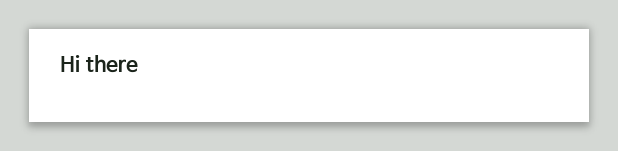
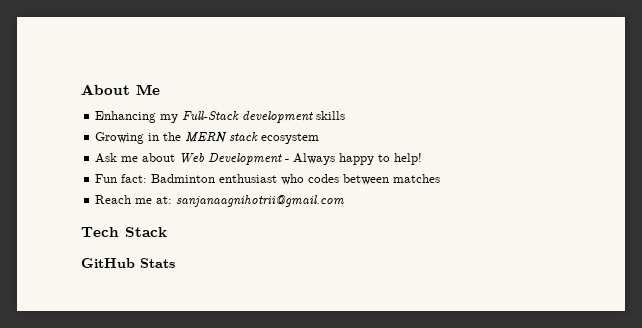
[60,55,138,73] Hi there -> [81,84,160,95] [95,111,346,123] [95,132,320,144] [95,153,423,165] [95,174,441,185] [95,195,345,207] [81,227,167,237] [81,258,175,268] About Me // Enhancing my Full-Stack development skills // Growing in the MERN stack ecosystem // Ask me about Web Development - Always happy to help! // Fun fact: Badminton enthusiast who codes between matches // Reach me at: sanjanaagnihotrii@gmail.com // Tech Stack // GitHub Stats

